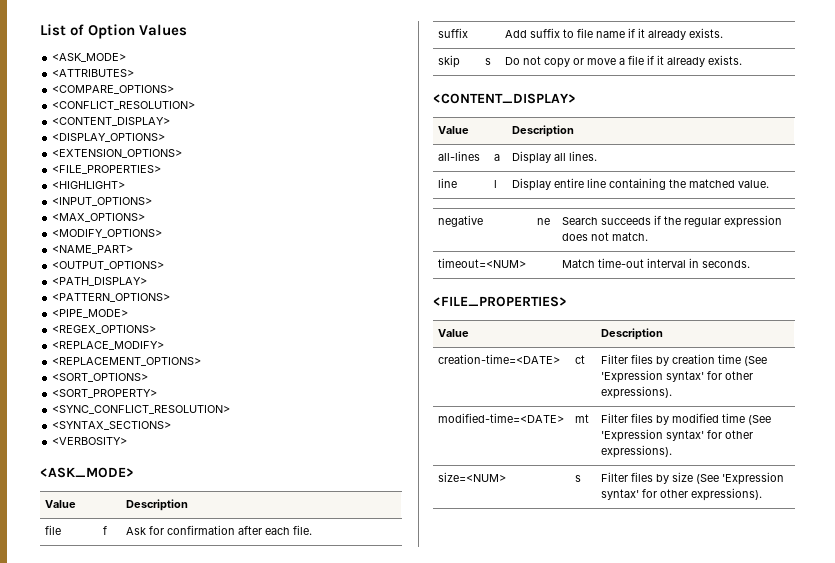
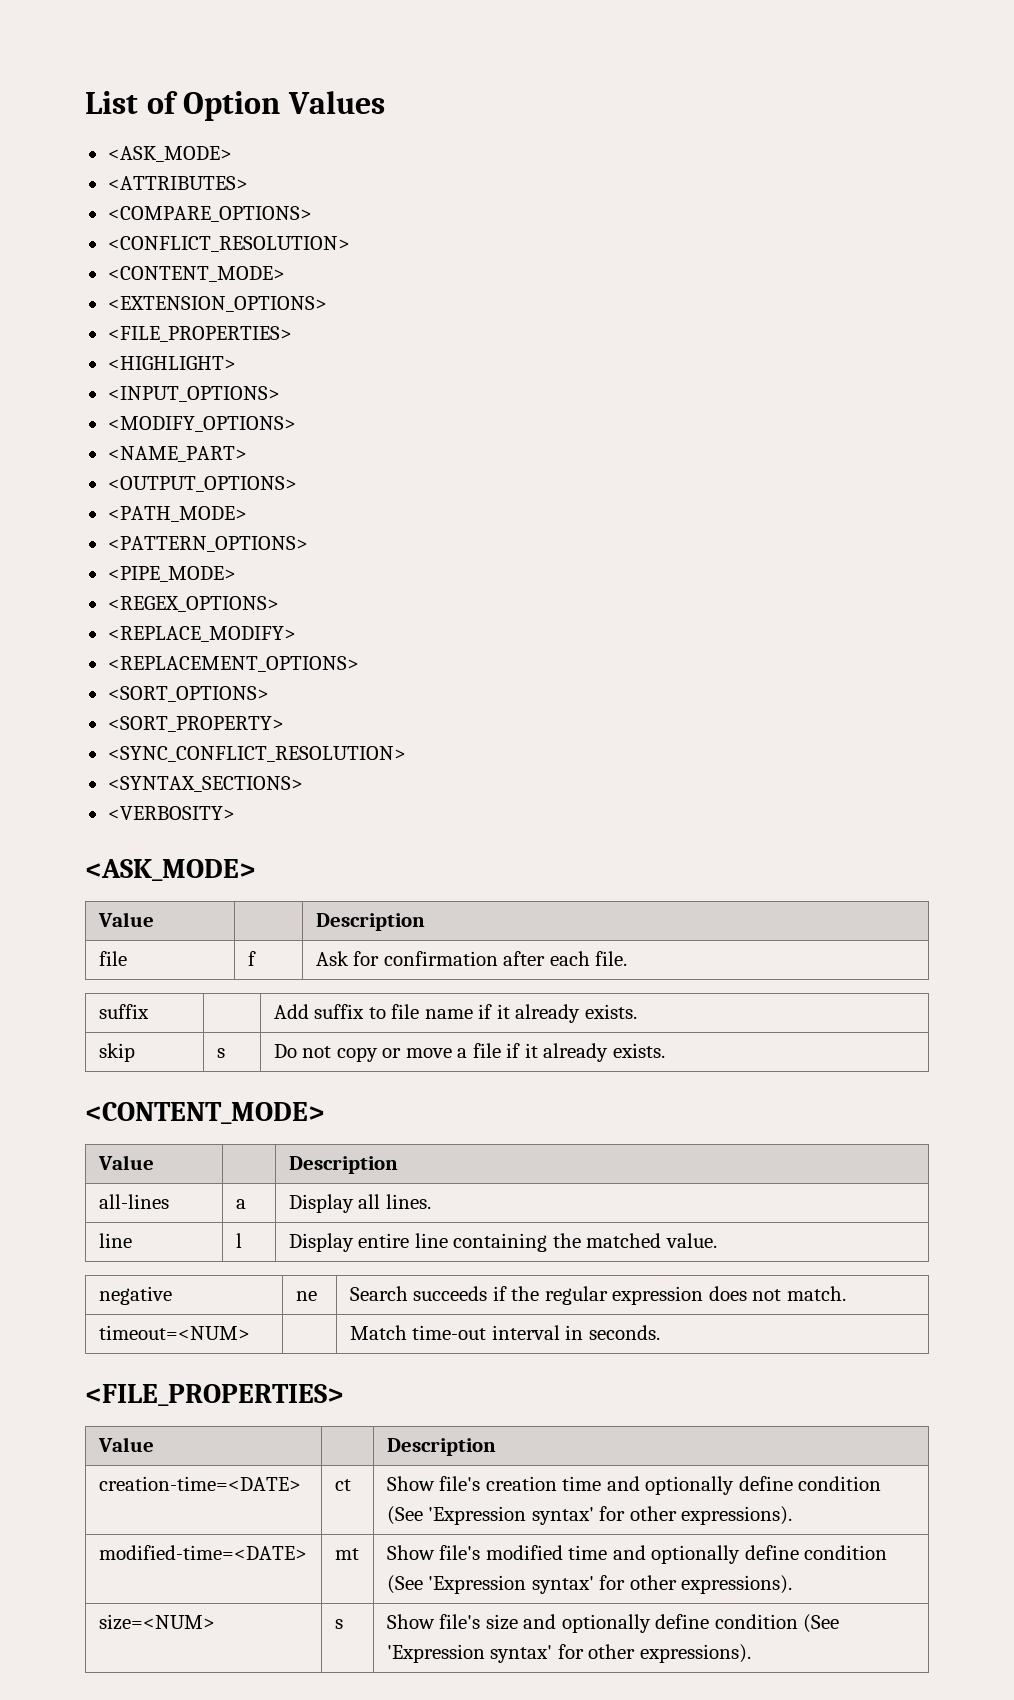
[52,117,171,126] [52,133,166,142] <CONTENT_DISPLAY> // <DISPLAY_OPTIONS> -> [107,266,285,282] <CONTENT_MODE>
[52,213,146,222] // <MAX_OPTIONS> -> (280, 394) none
[52,277,148,286] <PATH_DISPLAY> -> [107,506,247,522] <PATH_MODE>
[433,93,576,104] <CONTENT_DISPLAY> -> [85,1102,325,1124] <CONTENT_MODE>
[601,354,742,366] Filter files by creation time -> [386,1476,882,1495] Show file's creation time and optionally define condition
[601,413,746,425] Filter files by modified time -> [386,1545,888,1564] Show file's modified time and optionally define condition
[601,472,694,484] Filter files by size -> [386,1614,798,1633] Show file's size and optionally define condition

